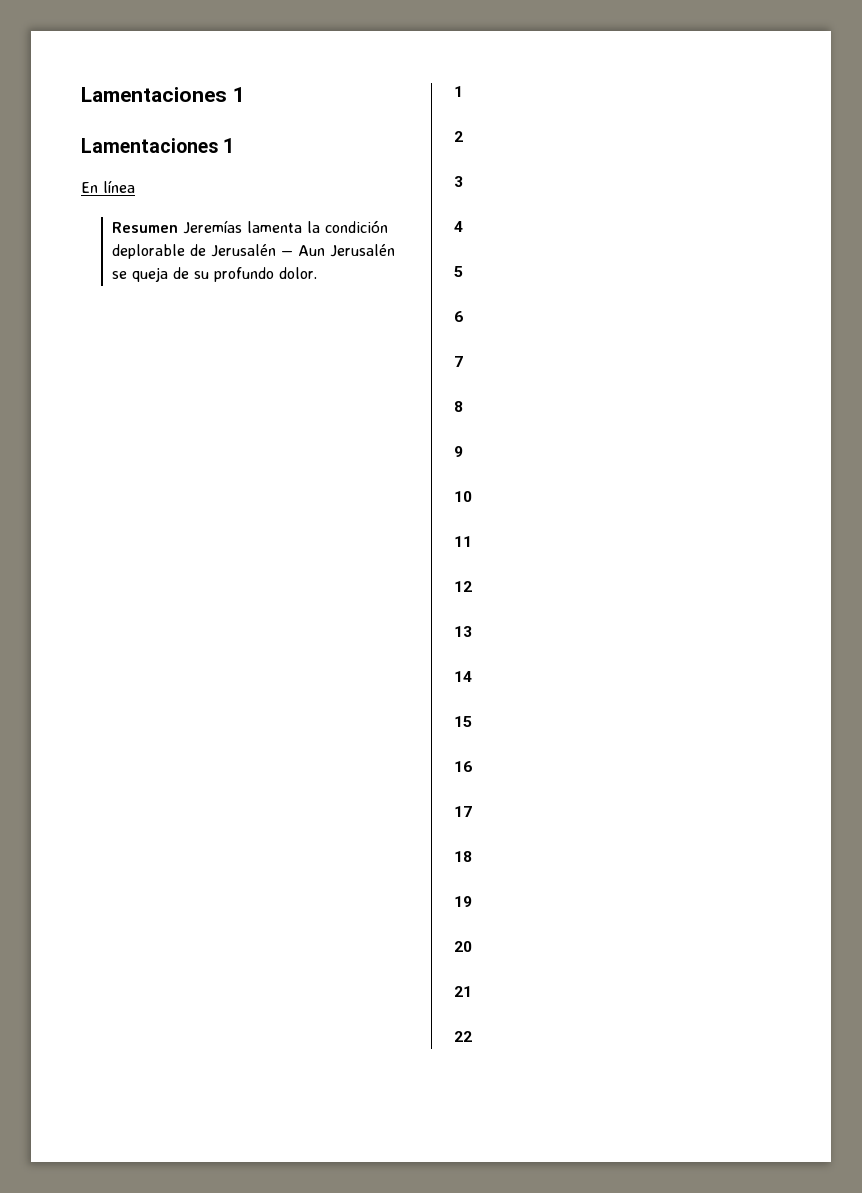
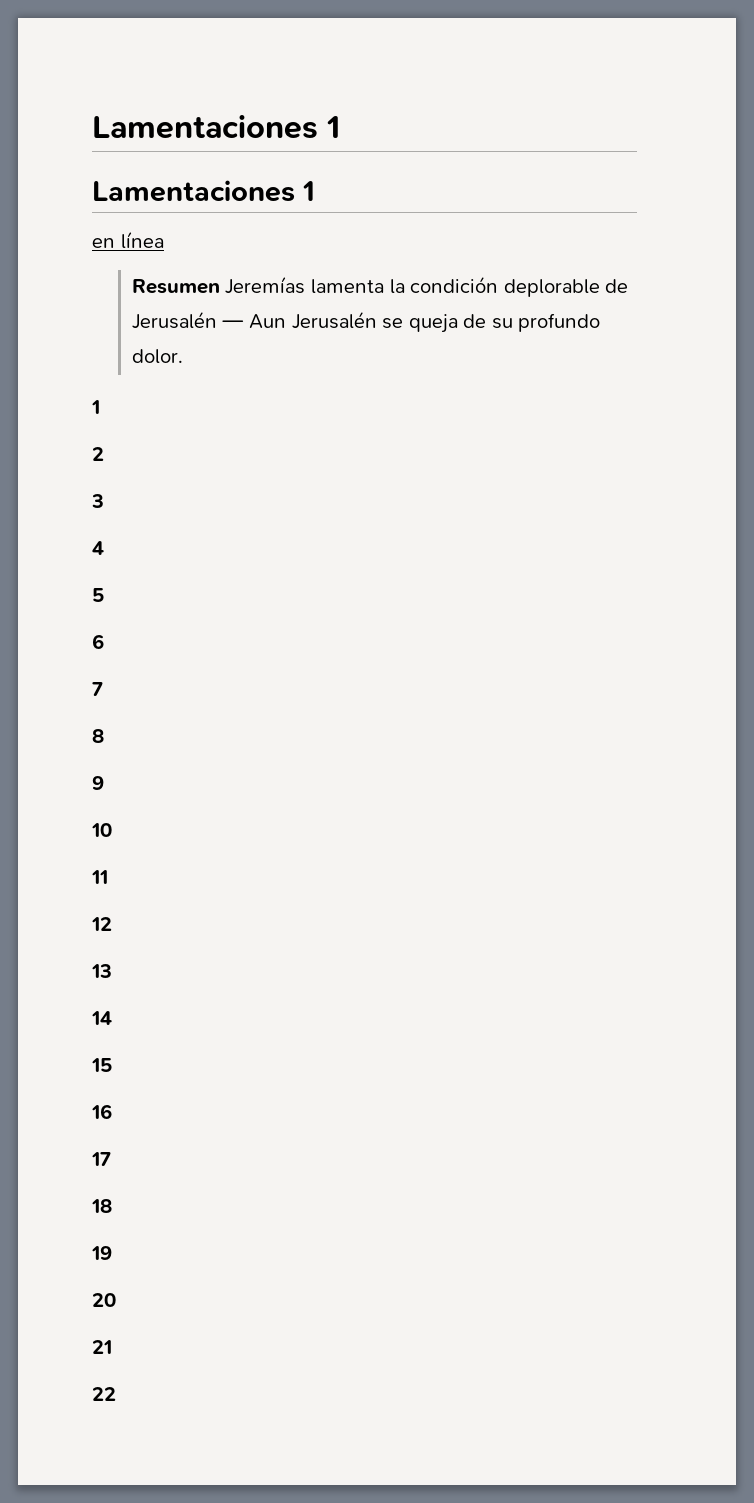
[81,182,98,193] En -> [92,238,115,248] en

